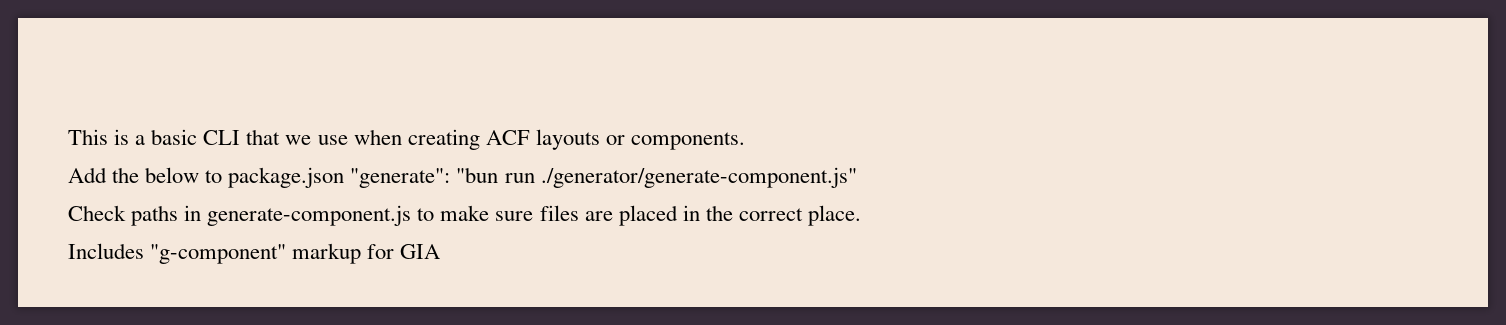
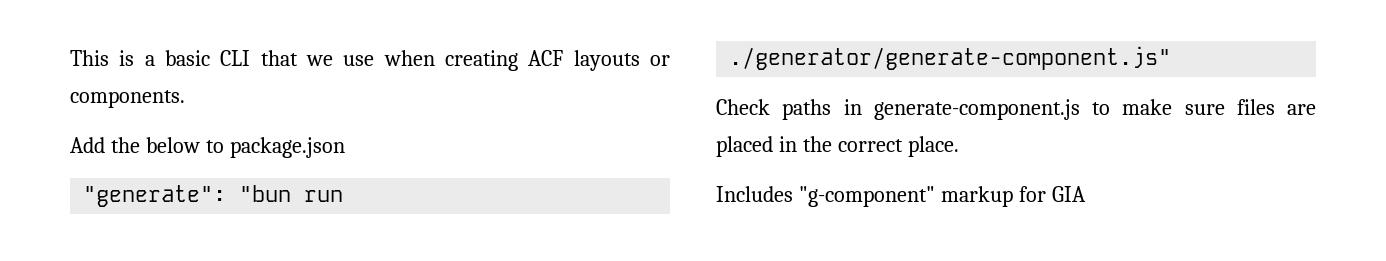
(345, 177) none -> (345, 147) //

